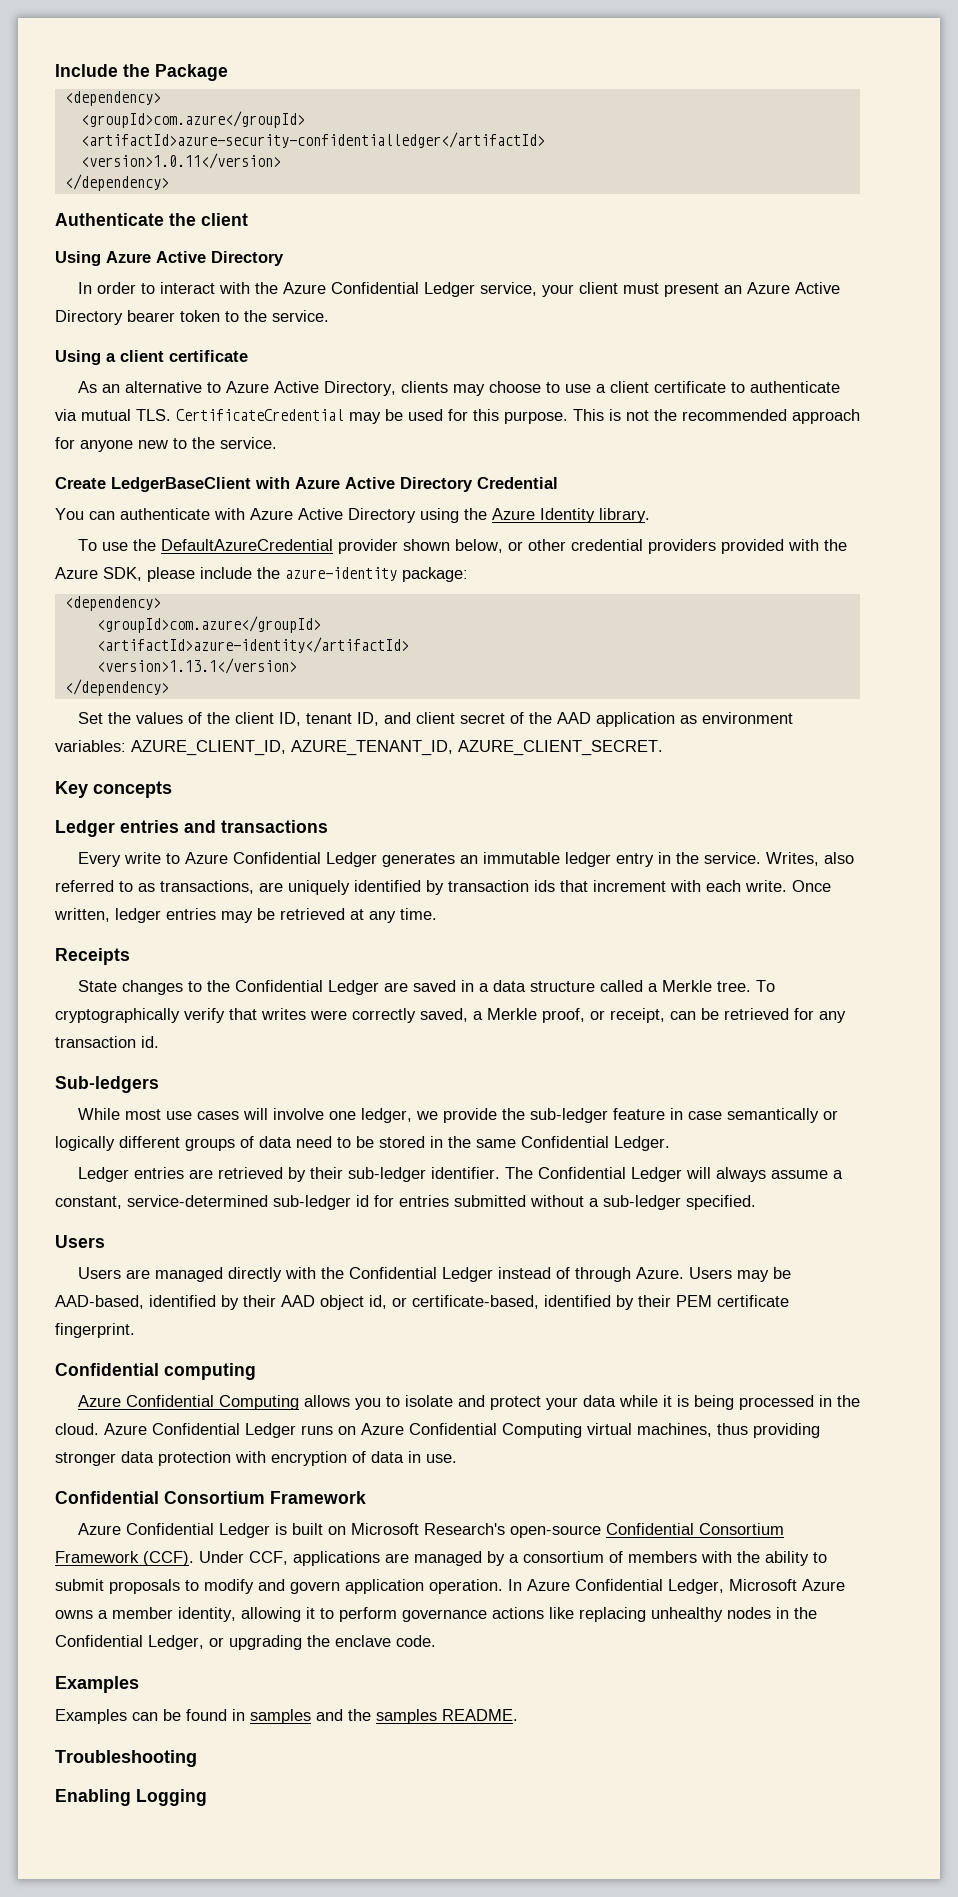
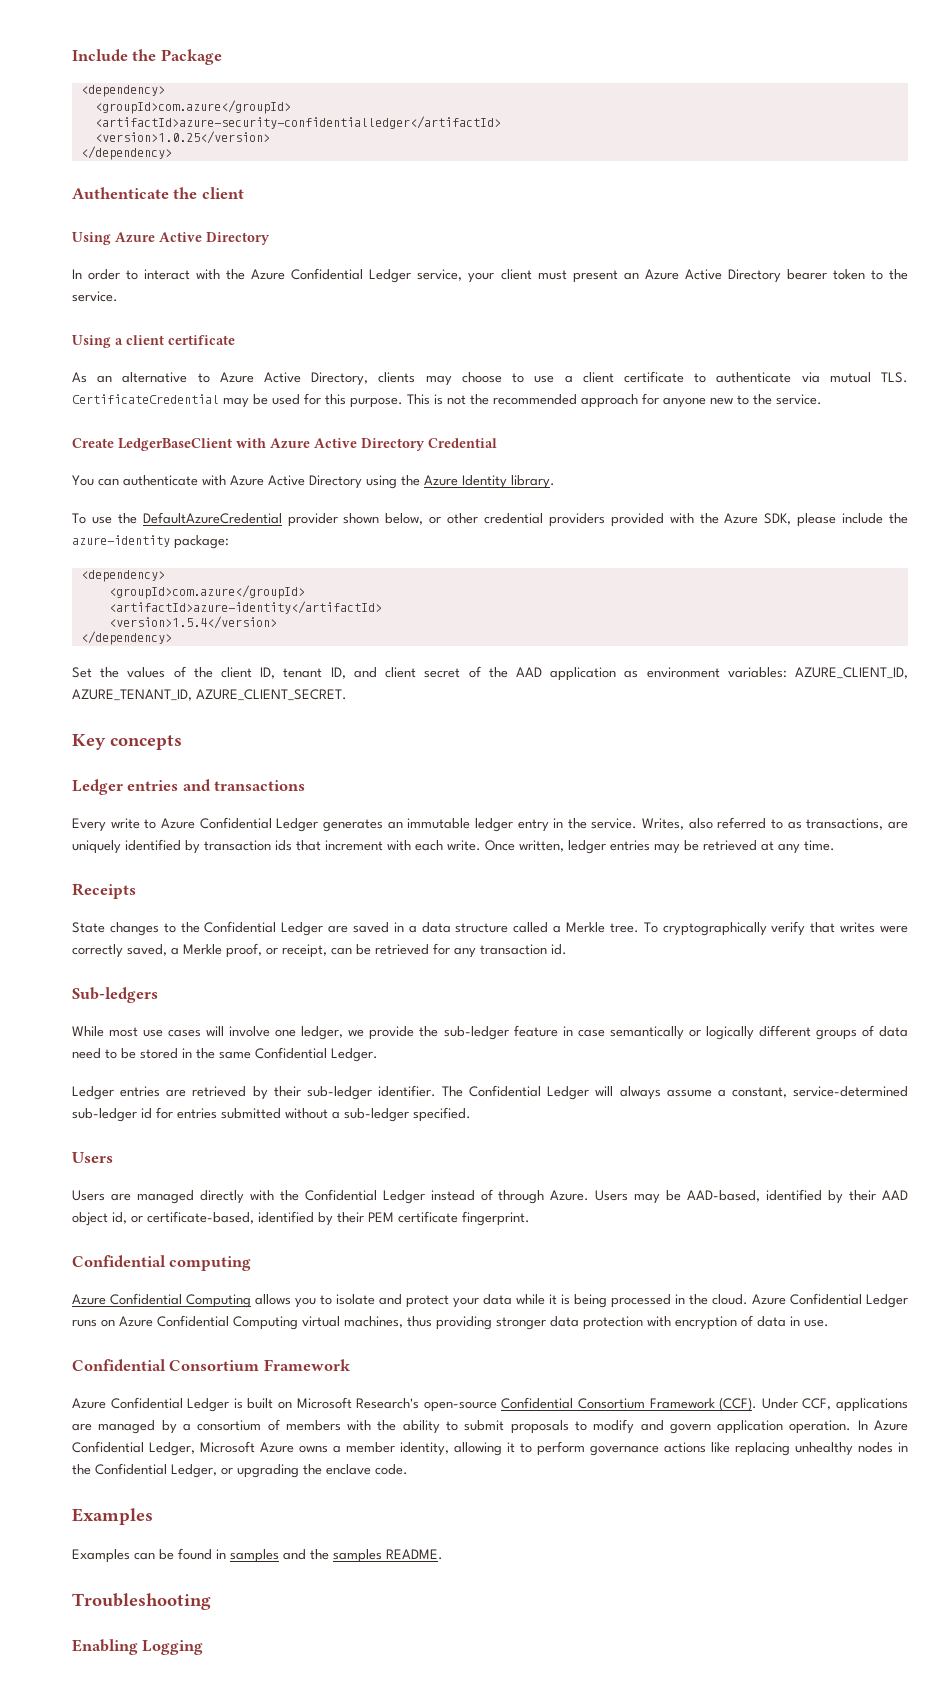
[80,153,281,169] <version>1.0.11</version> -> [94,131,270,144] <version>1.0.25</version>
[96,658,297,674] <version>1.13.1</version> -> [108,616,277,629] <version>1.5.4</version>

